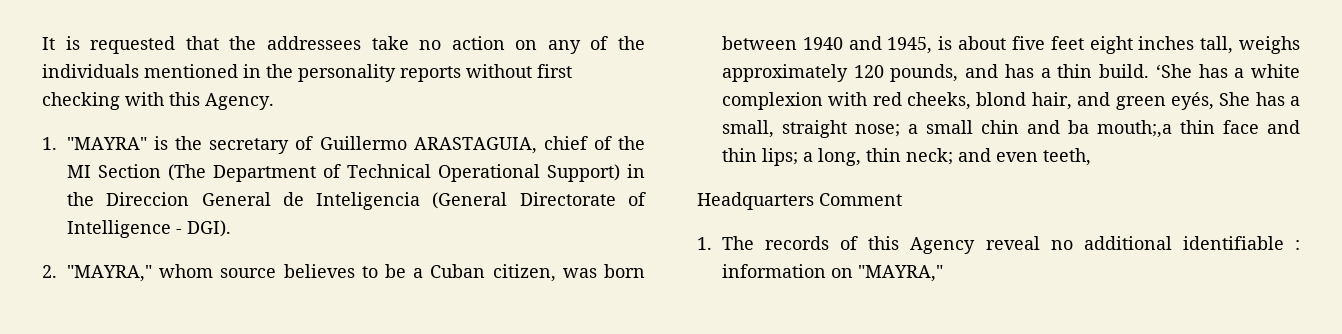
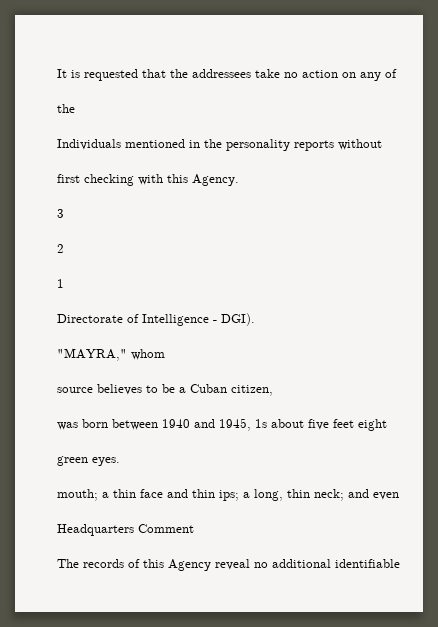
[618,36,645,50] [42,64,139,78] the individuals -> [57,104,75,113] [57,139,121,150] // the // Individuals
(532, 71) none -> (382, 144) //
[42,136,645,154] [66,164,645,182] [66,192,508,210] 1. "MAYRA" is the secretary of Guillermo ARASTAGUIA, chief of the MI Section (The Department of Technical Operational Support) in the Direccion General de Inteligencia (General -> [57,209,64,218] [57,244,64,253] [57,279,64,288] 3 // 2 // 1 //
[42,265,57,278] 2. -> (255, 319) none
(214, 271) none -> (165, 354) //
(556, 273) none -> (273, 390) //
[938,36,953,50] is -> [255,419,267,428] 1s
[1138,36,1300,54] [721,64,1300,82] [721,92,1300,110] [721,120,1172,138] inches tall, weighs approximately 120 pounds, and has a thin build. ‘She has a white complexion with red cheeks, blond hair, and green eyés, She has a small, straight nose; a small chin and ba mouth;,a -> [57,456,120,466] [57,489,109,501] // green eyes. // mouth; a
[761,148,798,166] lips; -> [219,490,239,501] ips;
[1042,148,1091,166] teeth, -> (399, 496) none
[697,237,712,250] 1. -> (194, 528) none
[1295,240,1300,250] [721,264,943,282] : information on "MAYRA," -> (400, 563) none

